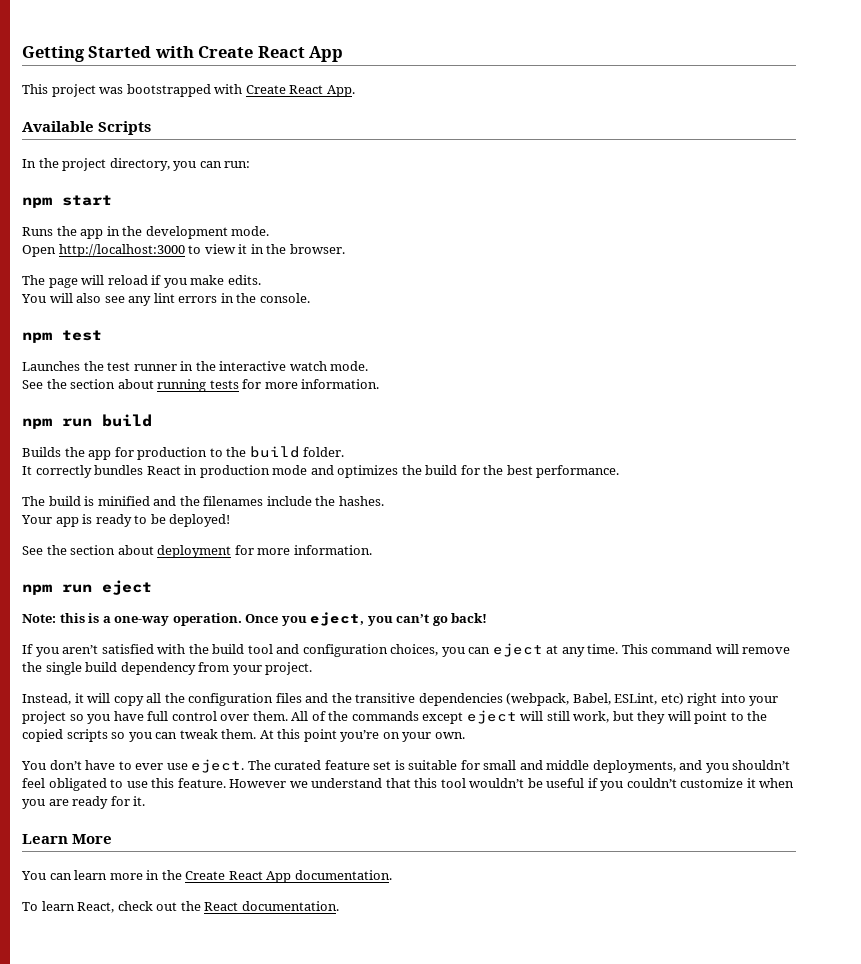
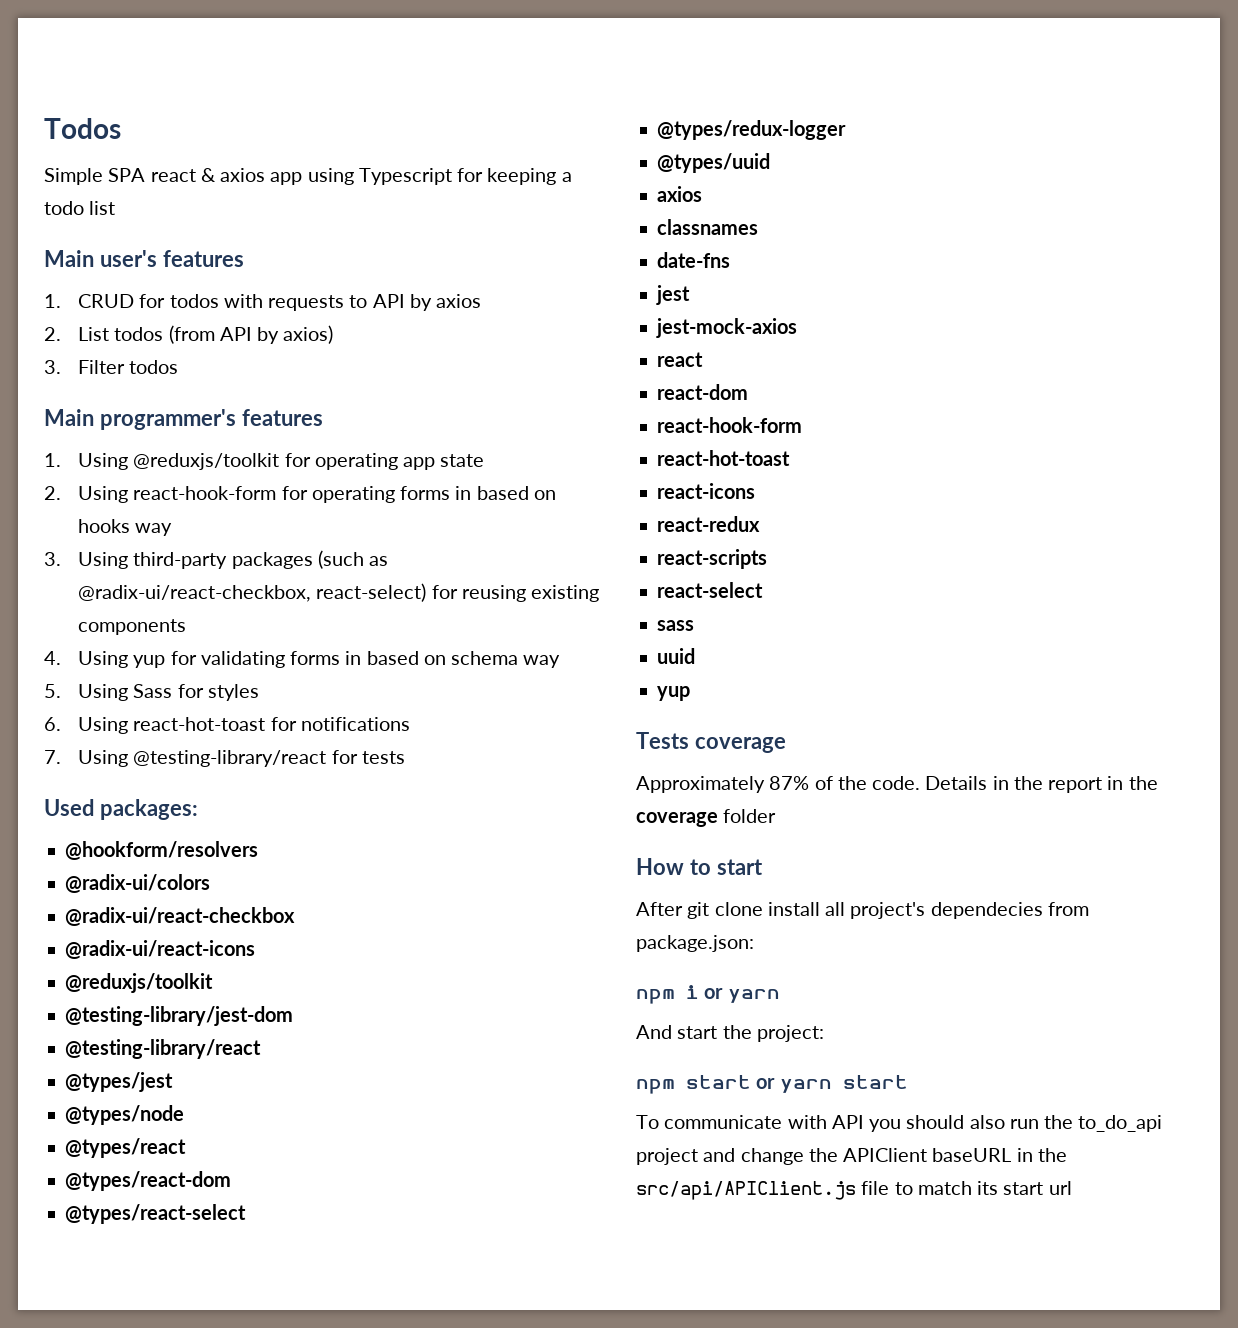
[22,46,344,62] [22,84,355,97] [22,121,152,135] [22,158,251,171] [22,195,112,208] [22,226,270,239] [22,244,345,257] [22,275,261,288] [21,293,310,306] [22,330,102,343] [22,361,369,371] [22,379,380,392] [22,414,152,429] [22,446,345,460] [22,465,620,478] [22,496,384,506] [21,514,231,527] [22,545,372,558] [22,580,152,595] [22,612,488,626] [22,643,791,657] [22,662,313,675] [22,693,779,706] [22,710,768,724] [22,729,465,742] [21,759,791,773] [22,778,795,791] [22,796,146,809] [22,834,113,844] [21,870,392,883] [22,901,339,913] Getting Started with Create React App // This project was bootstrapped with Create React App. // Available Scripts // In the project directory, you can run: // npm start // Runs the app in the development mode. // Open http://localhost:3000 to view it in the browser. // The page will reload if you make edits. // You will also see any lint errors in the console. // npm test // Launches the test runner in the interactive watch mode. // See the section about running tests for more information. // npm run build // Builds the app for production to the build folder. // It correctly bundles React in production mode and optimizes the build for the best performance. // The build is minified and the filenames include the hashes. // Your app is ready to be deployed! // See the section about deployment for more information. // npm run eject // Note: this is a one-way operation. Once you eject, you can’t go back! // If you aren’t satisfied with the build tool and configuration choices, you can eject at any time. This command will remove the single build dependency from your project. // Instead, it will copy all the configuration files and the transitive dependencies (webpack, Babel, ESLint, etc) right into your project so you have full control over them. All of the commands except eject will still work, but they will point to the copied scripts so you can tweak them. At this point you’re on your own. // You don’t have to ever use eject. The curated feature set is suitable for small and middle deployments, and you shouldn’t feel obligated to use this feature. However we understand that this tool wouldn’t be useful if you couldn’t customize it when you are ready for it. // Learn More // You can learn more in the Create React App documentation. // To learn React, check out the React documentation. -> [44,118,121,139] [44,168,572,185] [44,201,116,215] [44,250,244,267] [44,294,482,311] [44,325,334,344] [44,360,179,374] [44,409,323,430] [44,453,485,470] [44,486,556,503] [78,519,173,536] [44,550,389,569] [78,583,600,602] [78,619,187,635] [44,651,561,668] [44,684,259,701] [44,717,410,734] [44,750,405,767] [44,799,198,820] [65,841,259,860] [65,874,211,893] [65,907,296,926] [65,940,256,959] [65,973,214,993] [65,1006,294,1026] [65,1039,262,1059] [65,1072,174,1092] [65,1105,185,1125] [65,1138,187,1158] [65,1171,232,1191] [65,1204,247,1224] [657,120,847,140] [657,153,771,173] [657,186,703,202] [657,219,759,235] [657,252,731,268] [656,285,691,305] [656,318,798,338] [657,352,704,367] [657,384,749,400] [657,417,803,433] [657,450,791,466] [657,483,756,499] [657,516,761,532] [657,549,768,569] [657,582,764,598] [657,620,695,631] [657,648,696,664] [657,686,691,701] [636,732,786,753] [636,776,1158,793] [636,809,777,827] [636,858,763,875] [636,902,1089,919] [636,935,754,952] [636,985,780,1004] [636,1025,824,1042] [636,1075,908,1094] [636,1115,1163,1132] [636,1148,1067,1165] [636,1181,1072,1200] Todos // Simple SPA react & axios app using Typescript for keeping a todo list // Main user's features // 1. CRUD for todos with requests to API by axios // 2. List todos (from API by axios) // 3. Filter todos // Main programmer's features // 1. Using @reduxjs/toolkit for operating app state // 2. Using react-hook-form for operating forms in based on hooks way // 3. Using third-party packages (such as @radix-ui/react-checkbox, react-select) for reusing existing components // 4. Using yup for validating forms in based on schema way // 5. Using Sass for styles // 6. Using react-hot-toast for notifications // 7. Using @testing-library/react for tests // Used packages: // @hookform/resolvers // @radix-ui/colors // @radix-ui/react-checkbox // @radix-ui/react-icons // @reduxjs/toolkit // @testing-library/jest-dom // @testing-library/react // @types/jest // @types/node // @types/react // @types/react-dom // @types/react-select // @types/redux-logger // @types/uuid // axios // classnames // date-fns // jest // jest-mock-axios // react // react-dom // react-hook-form // react-hot-toast // react-icons // react-redux // react-scripts // react-select // sass // uuid // yup // Tests coverage // Approximately 87% of the code. Details in the report in the coverage folder // How to start // After git clone install all project's dependecies from package.json: // npm i or yarn // And start the project: // npm start or yarn start // To communicate with API you should also run the to_do_api project and change the APIClient baseURL in the src/api/APIClient.js file to match its start url

